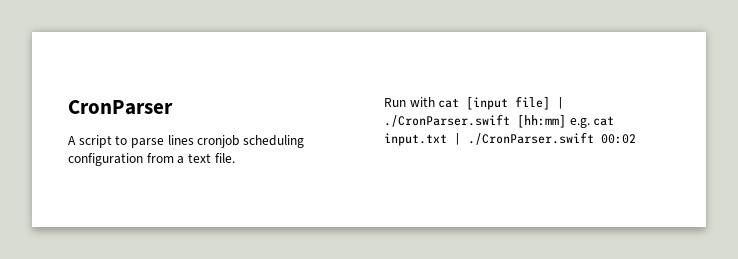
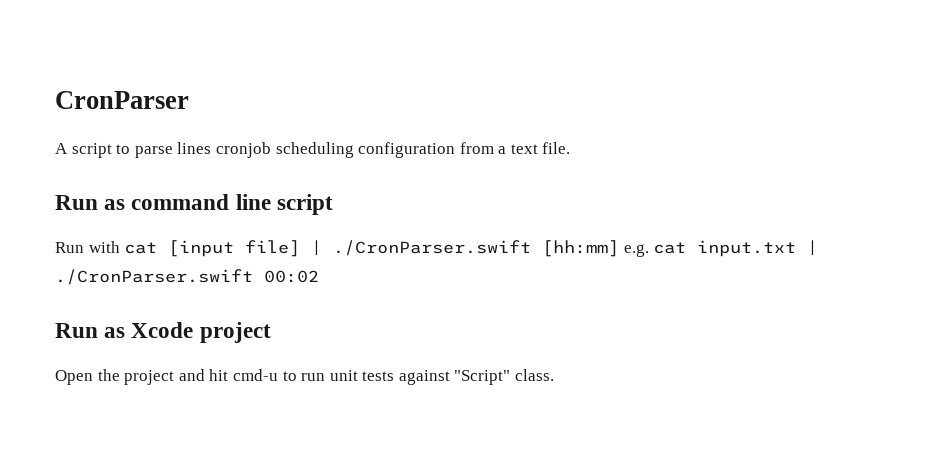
(235, 158) none -> [55,194,333,215] // Run as command line script
(636, 139) none -> [55,322,271,343] [55,369,555,385] // Run as Xcode project // Open the project and hit cmd-u to run unit tests against "Script" class.

